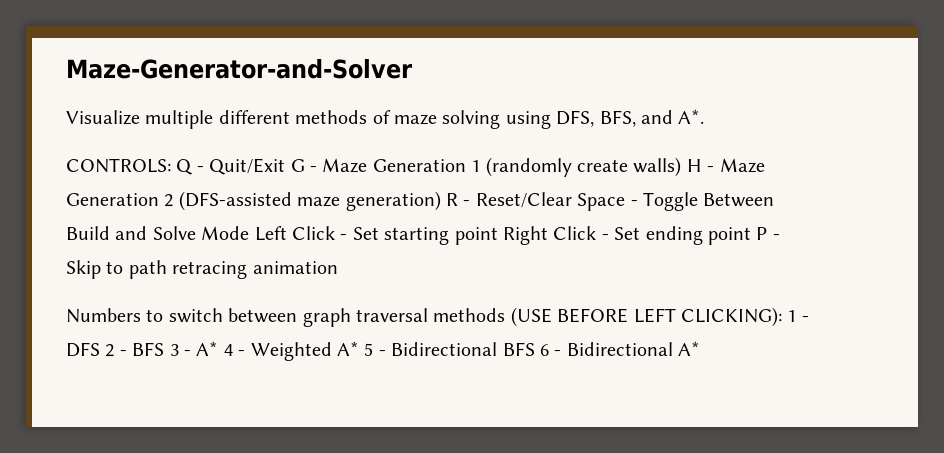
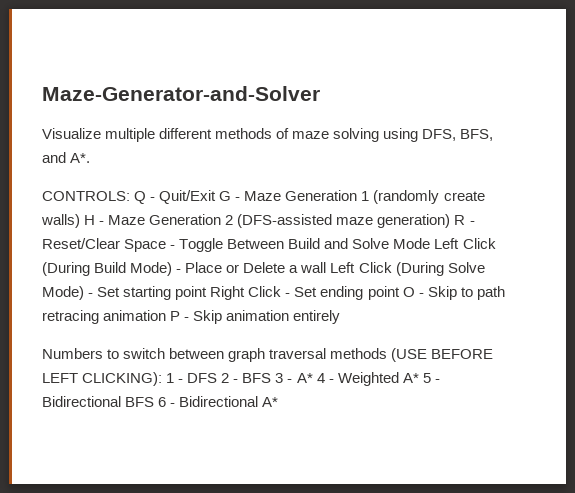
(335, 233) none -> [42,262,485,276] [42,286,84,300] (During Build Mode) - Place or Delete a wall Left Click (During Solve Mode)
[756,227,768,240] P -> [402,287,415,297] O
(338, 267) none -> [170,310,341,324] P - Skip animation entirely

